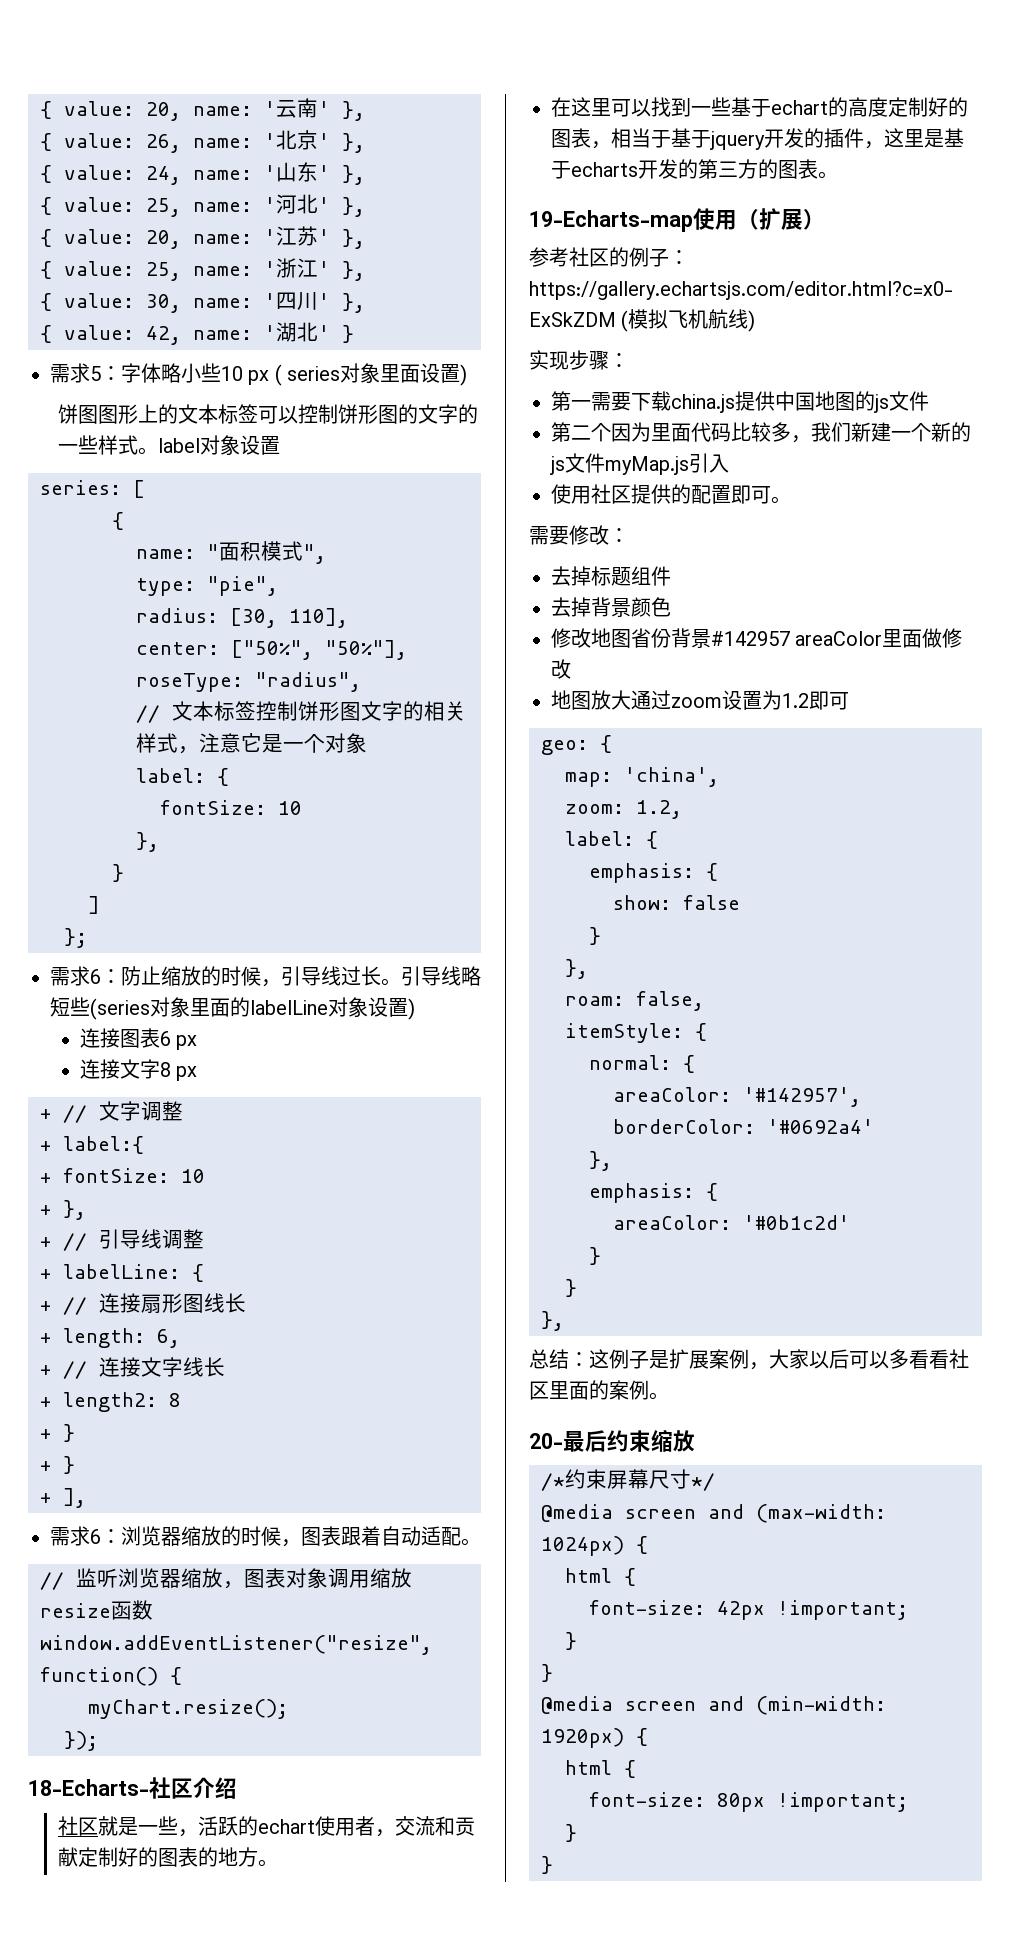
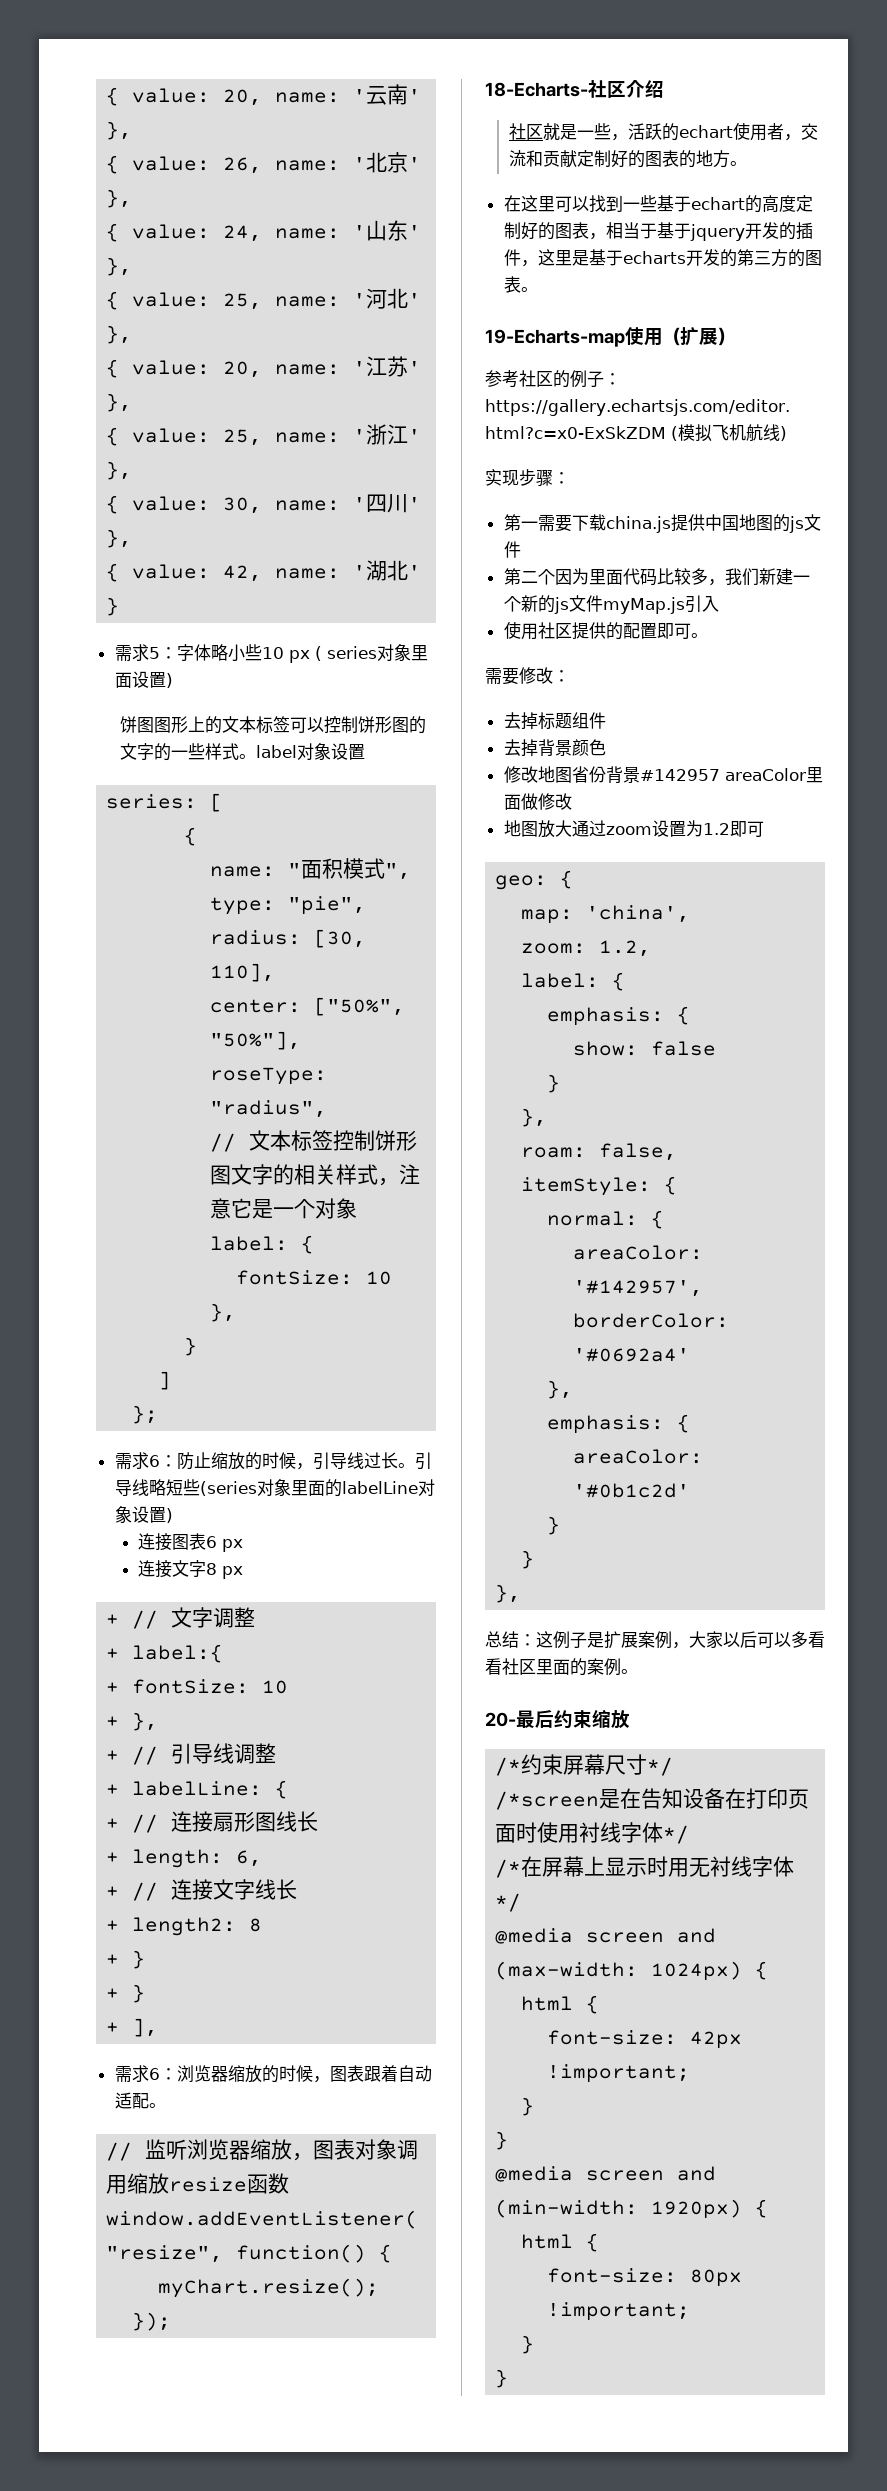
(715, 1482) none -> [495,1788,810,1810] [495,1822,690,1844] [495,1856,795,1878] [495,1893,522,1912] // /*screen是在告知设备在打印页面时使用衬线字体*/ // /*在屏幕上显示时用无衬线字体*/

